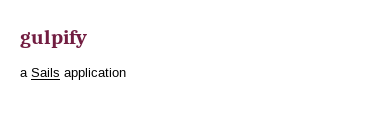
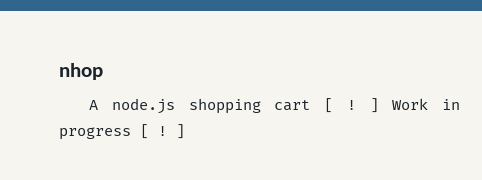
[20,29,87,48] [20,68,126,80] gulpify // a Sails application -> [59,63,103,80] [89,98,460,114] [59,124,185,140] nhop // A node.js shopping cart [ ! ] Work in progress [ ! ]

